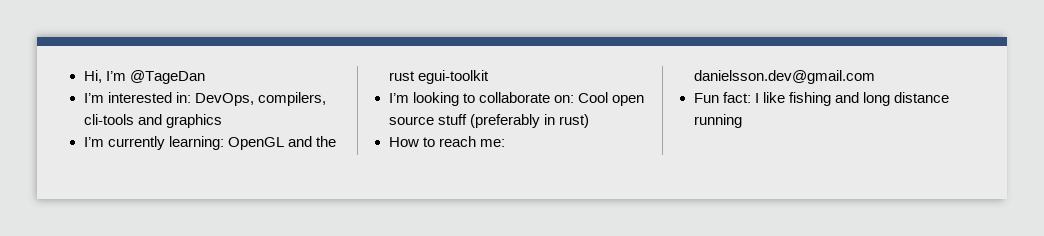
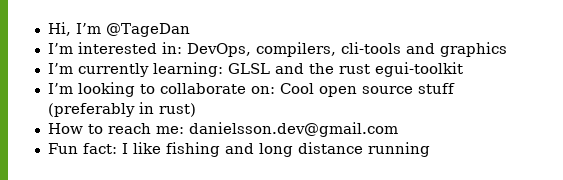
[227,137,284,150] OpenGL -> [227,63,270,74] GLSL

